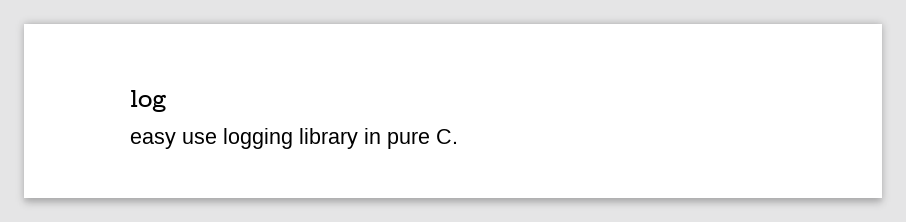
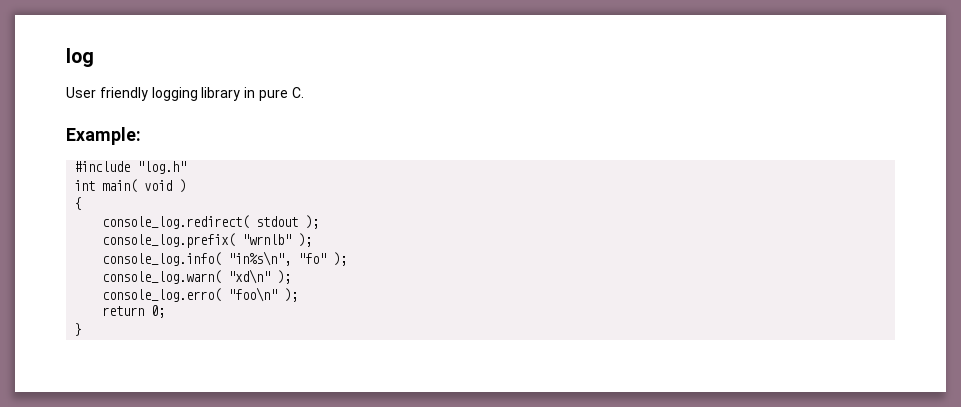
[130,132,217,149] easy use -> [66,87,148,101] User friendly
(458, 136) none -> [66,127,141,145] [74,161,187,174] [74,179,187,193] [74,197,82,210] [102,215,320,229] [102,233,313,248] [102,251,348,266] [102,269,292,284] [102,287,299,302] [102,305,166,318] [74,323,82,336] // Example: // #include "log.h" // int main( void ) // { // console_log.redirect( stdout ); // console_log.prefix( "wrnlb" ); // console_log.info( "in%s\n", "fo" ); // console_log.warn( "xd\n" ); // console_log.erro( "foo\n" ); // return 0; // }

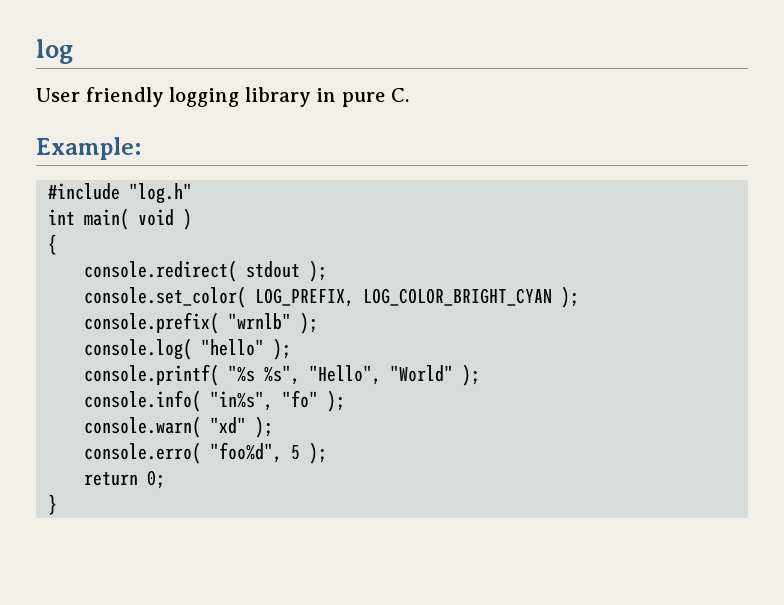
[102,215,250,229] console_log.redirect( -> [84,260,238,282] console.redirect(
[102,233,313,248] [102,251,292,266] console_log.prefix( "wrnlb" ); // console_log.info( "in%s\n", -> [84,286,580,308] [84,312,319,334] [84,338,292,360] [84,364,481,386] [84,390,274,412] console.set_color( LOG_PREFIX, LOG_COLOR_BRIGHT_CYAN ); // console.prefix( "wrnlb" ); // console.log( "hello" ); // console.printf( "%s %s", "Hello", "World" ); // console.info( "in%s",
[102,269,292,284] [102,287,278,302] console_log.warn( "xd\n" ); // console_log.erro( "foo\n" -> [84,416,274,438] [84,442,301,464] console.warn( "xd" ); // console.erro( "foo%d", 5

